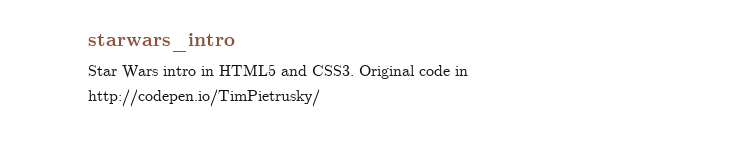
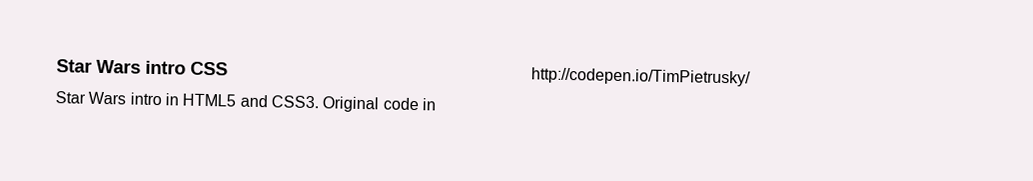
[88,33,235,52] starwars_intro -> [56,59,228,76] Star Wars intro CSS

